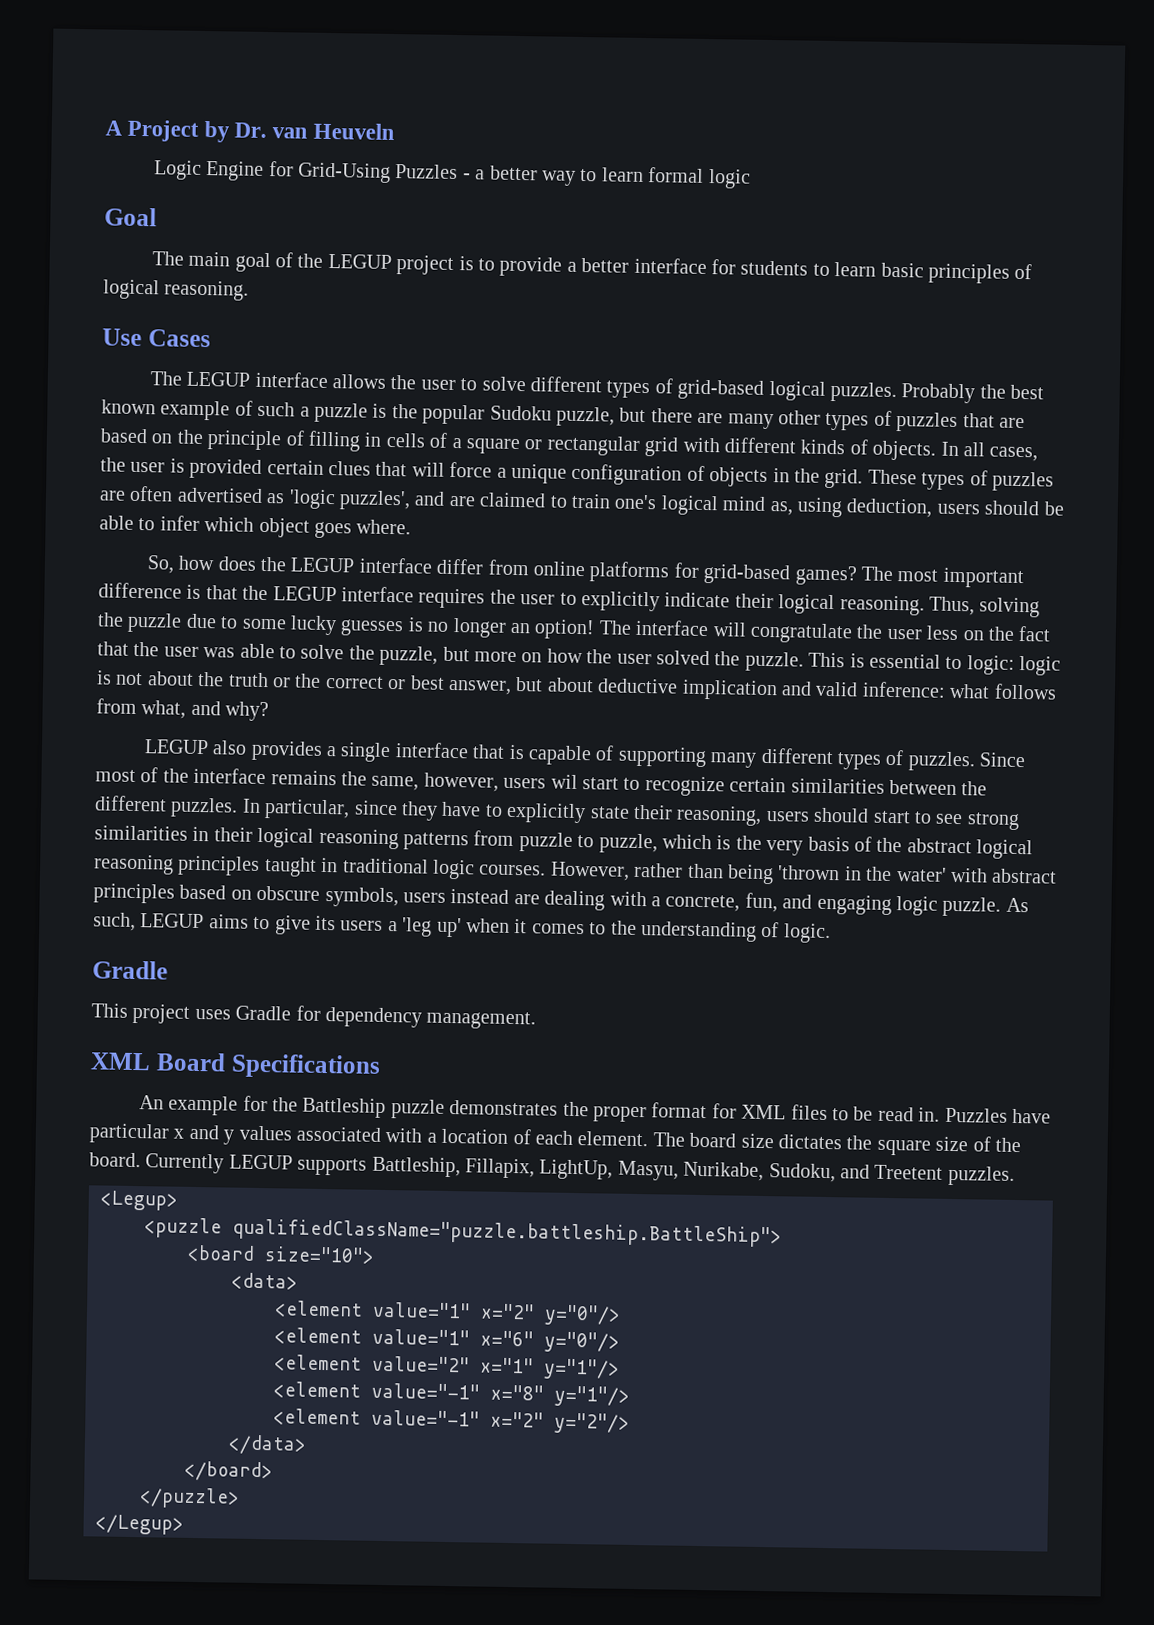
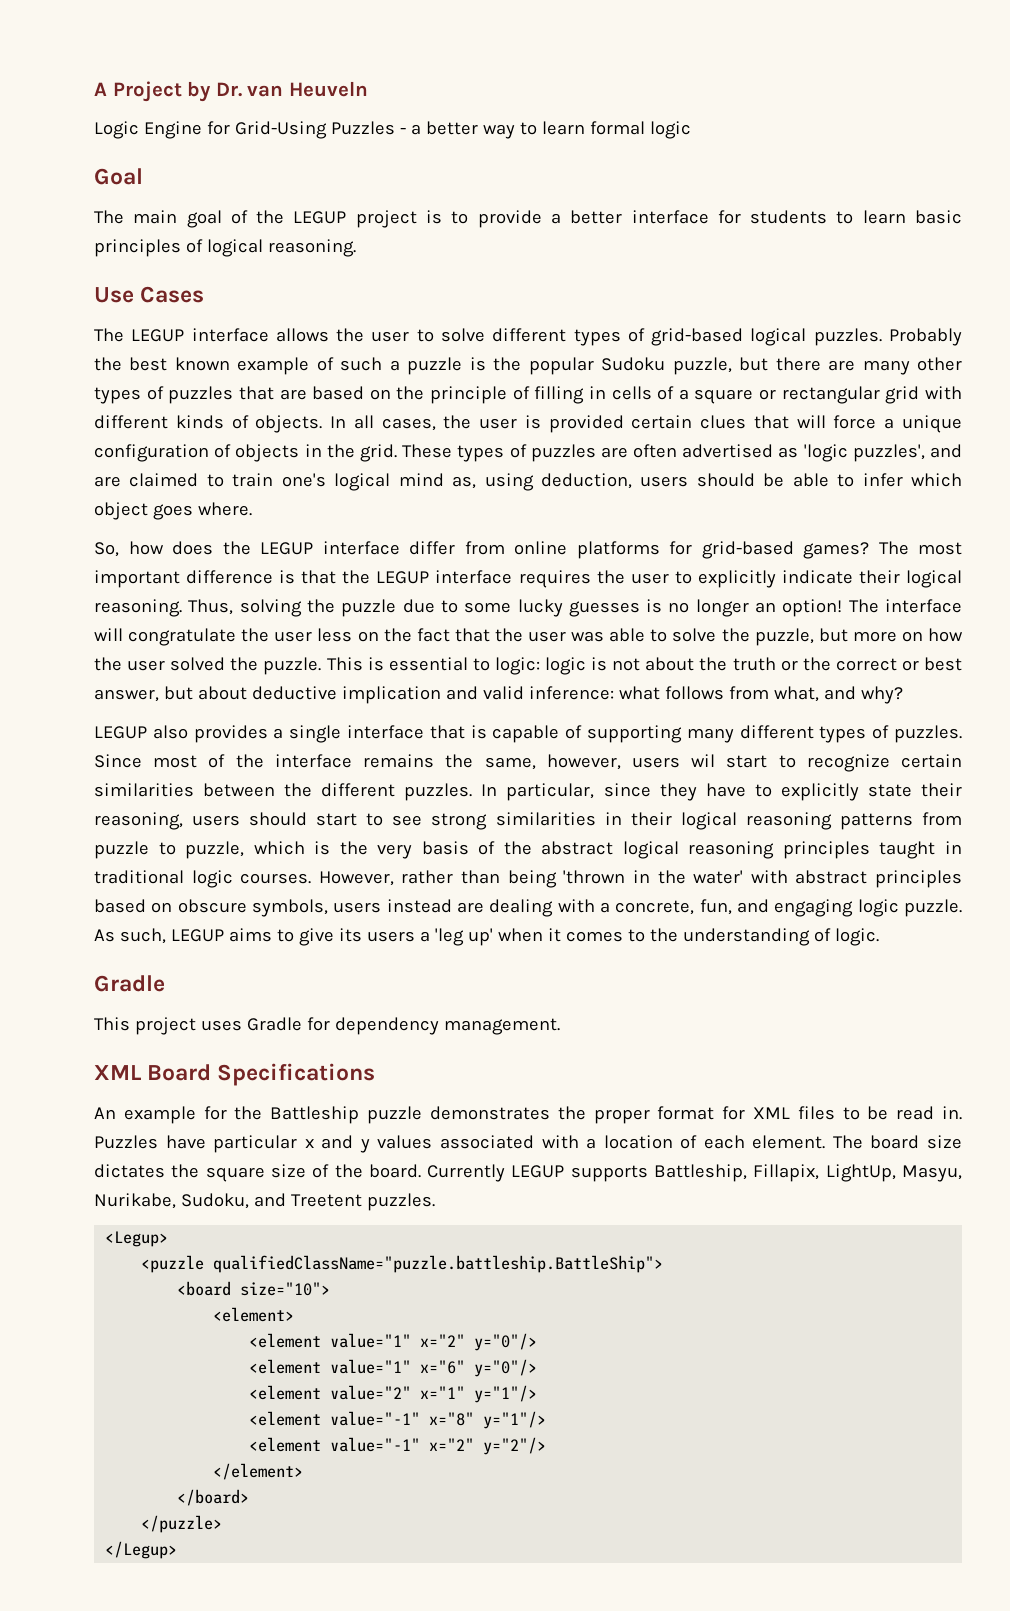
[231,1272,298,1290] <data> -> [213,1307,295,1322] <element>
[228,1434,307,1455] </data> -> [213,1463,304,1480] </element>

